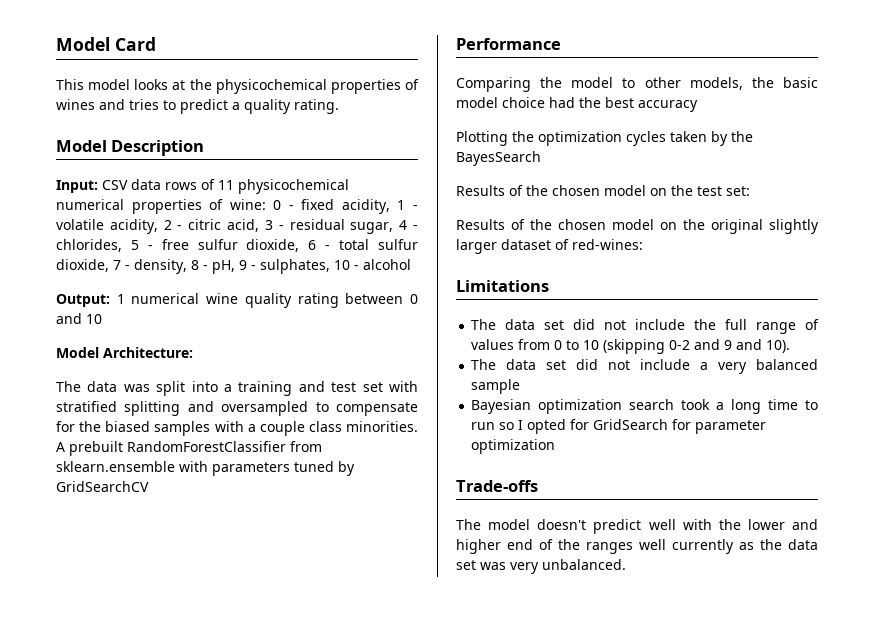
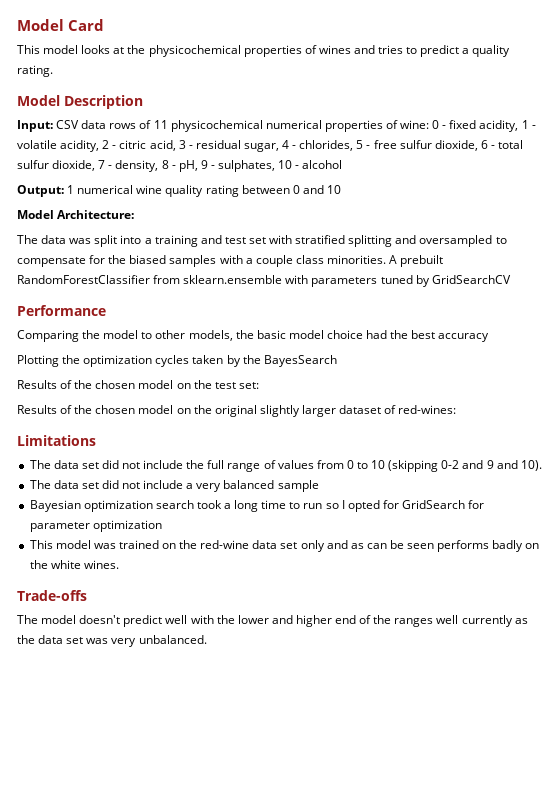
(556, 446) none -> [29,540,540,552] [29,560,119,569] // This model was trained on the red-wine data set only and as can be seen performs badly on the white wines.

